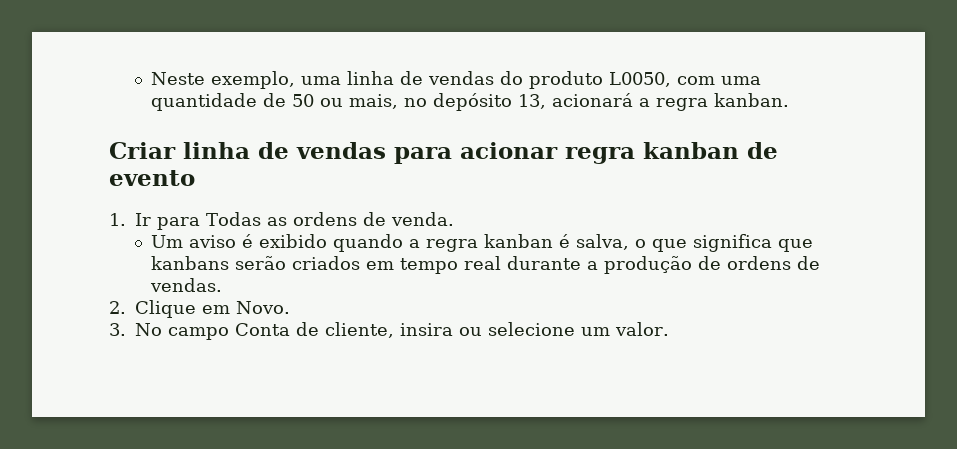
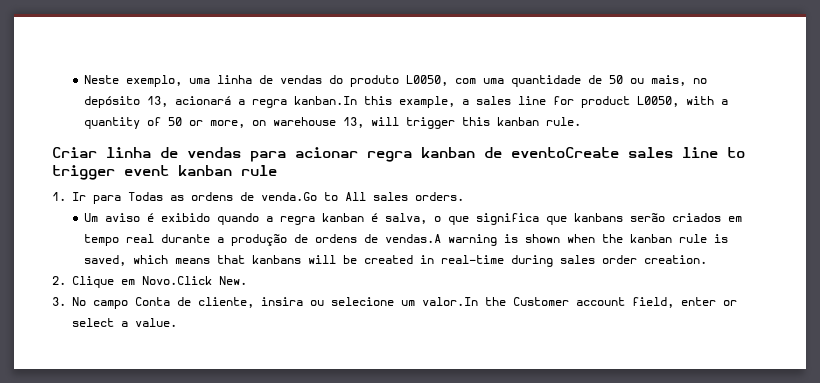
[714,93,790,107] kanban. -> [294,96,729,108] [84,117,582,129] kanban.In this example, a sales line for product L0050, with a quantity of 50 or more, on warehouse 13, will trigger this kanban rule.
[109,170,195,186] evento -> [511,147,745,158] [52,165,277,180] eventoCreate sales line to trigger event kanban rule
[390,212,454,226] venda. -> [261,192,464,201] venda.Go to All sales orders.
[150,278,223,292] vendas. -> [385,234,729,246] [84,255,708,267] vendas.A warning is shown when the kanban rule is saved, which means that kanbans will be created in real-time during sales order creation.
[236,301,290,314] Novo. -> [142,276,247,285] Novo.Click New.
[615,322,669,336] valor. -> [422,297,737,308] [72,318,177,327] valor.In the Customer account field, enter or select a value.

